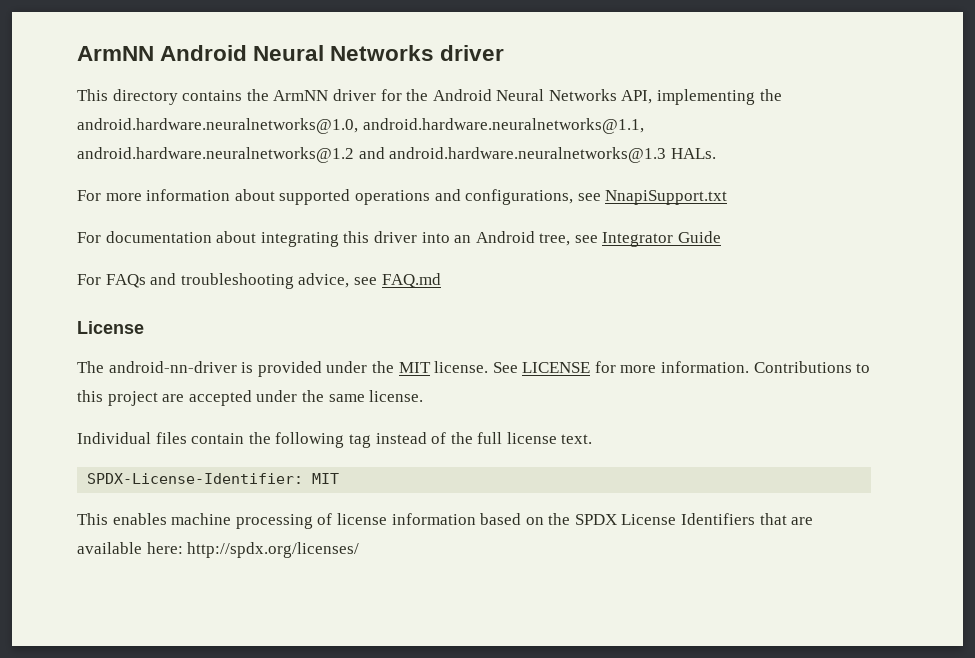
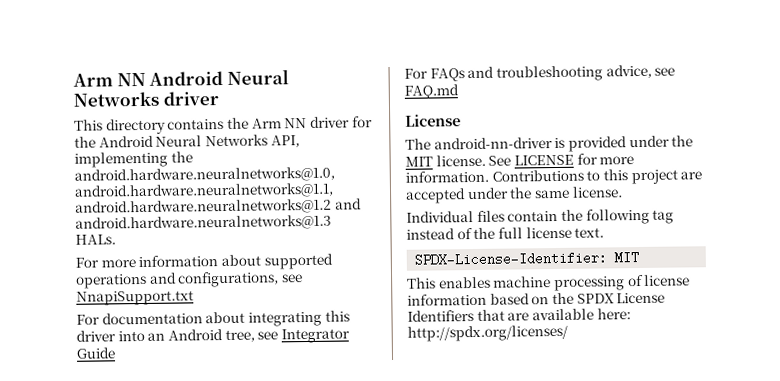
[77,46,154,61] ArmNN -> [73,72,146,87] Arm NN
[273,90,329,101] ArmNN -> [251,117,308,129] Arm NN

